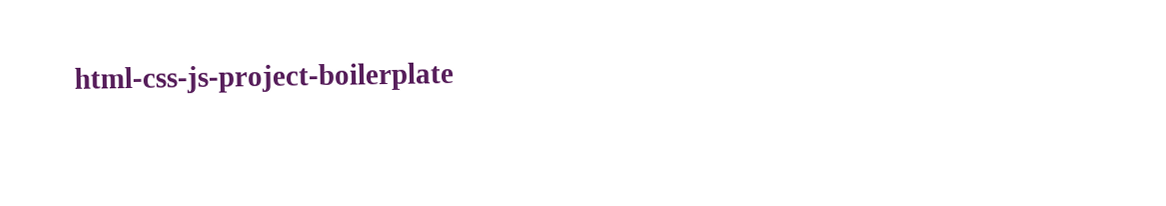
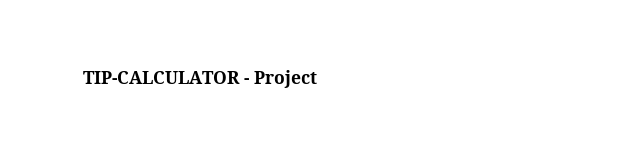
[74,62,454,95] html-css-js-project-boilerplate -> [83,70,317,88] TIP-CALCULATOR - Project

